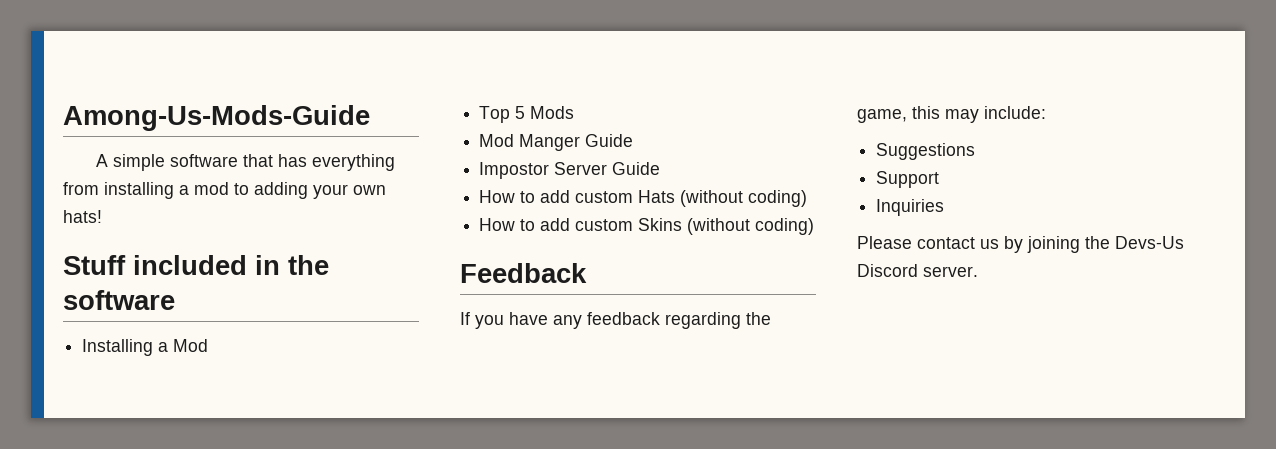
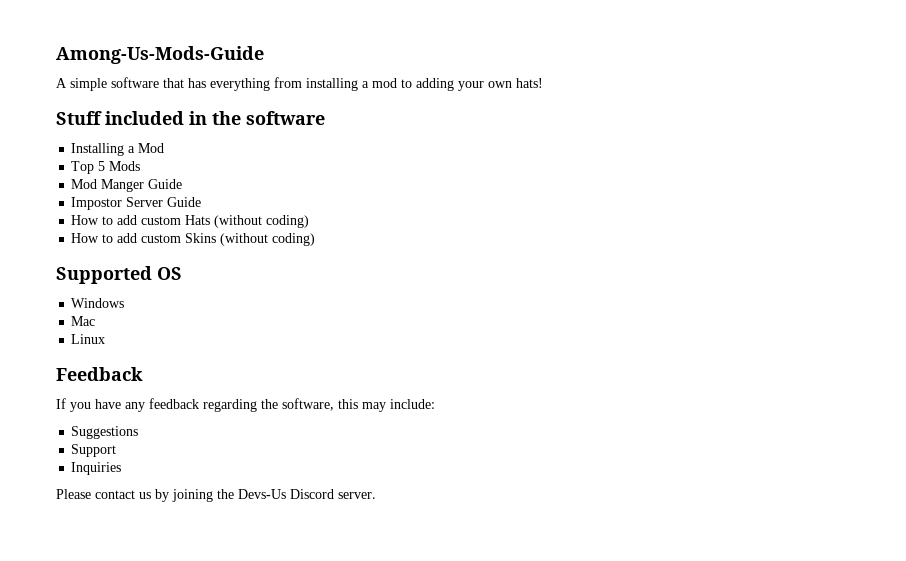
(815, 226) none -> [56,266,182,284] [71,298,125,308] [71,316,96,326] [71,334,106,344] // Supported OS // Windows // Mac // Linux
[857,109,907,123] game, -> [282,398,334,411] software,

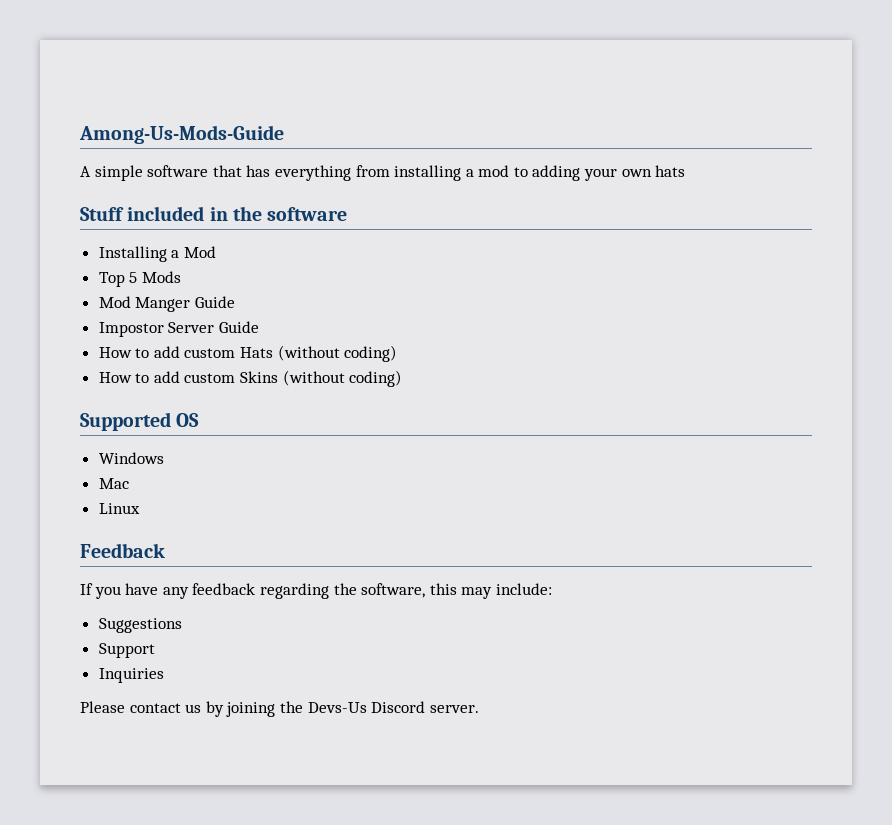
[516,78,543,88] hats! -> [655,165,686,177] hats

